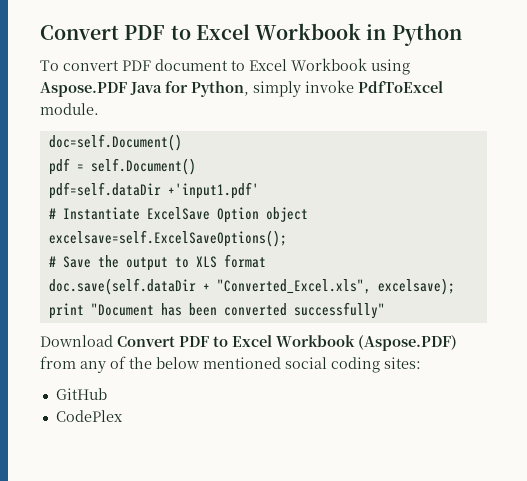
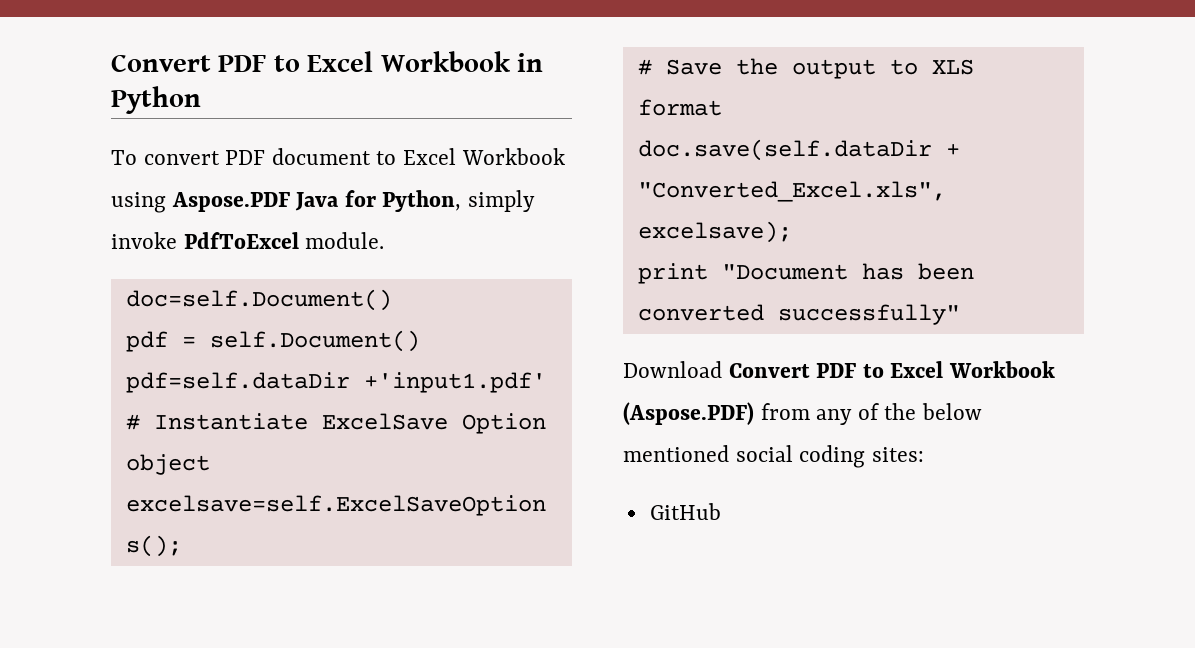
[55,410,123,422] // CodePlex -> (721, 511) none

